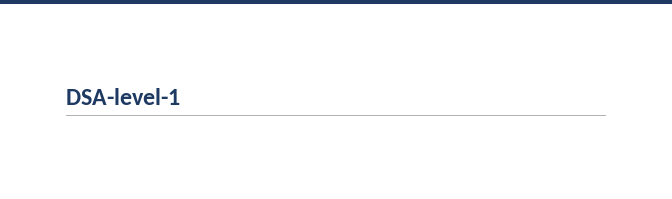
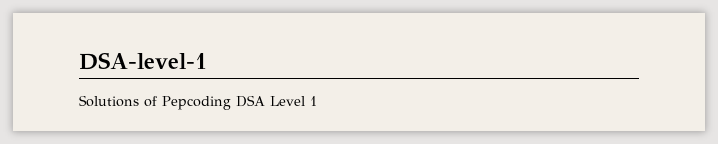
(180, 96) none -> [79,95,317,110] // Solutions of Pepcoding DSA Level 1

